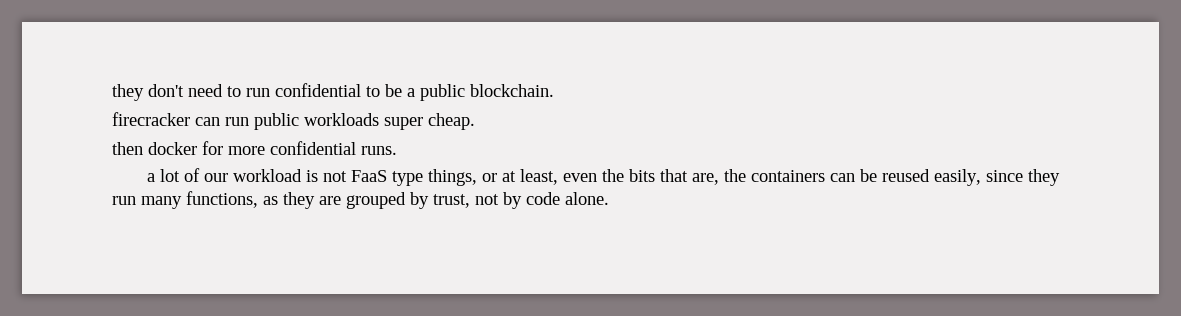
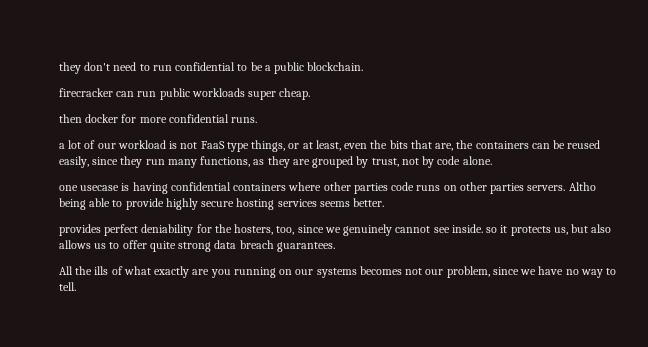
(609, 198) none -> [59,182,596,194] [59,198,385,210] [59,224,612,236] [59,240,335,252] [59,266,617,278] [59,282,76,291] // one usecase is having confidential containers where other parties code runs on other parties servers. Altho being able to provide highly secure hosting services seems better. // provides perfect deniability for the hosters, too, since we genuinely cannot see inside. so it protects us, but also allows us to offer quite strong data breach guarantees. // All the ills of what exactly are you running on our systems becomes not our problem, since we have no way to tell.

